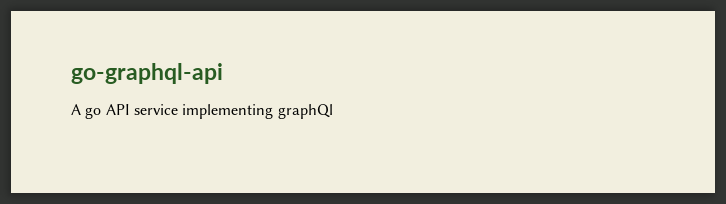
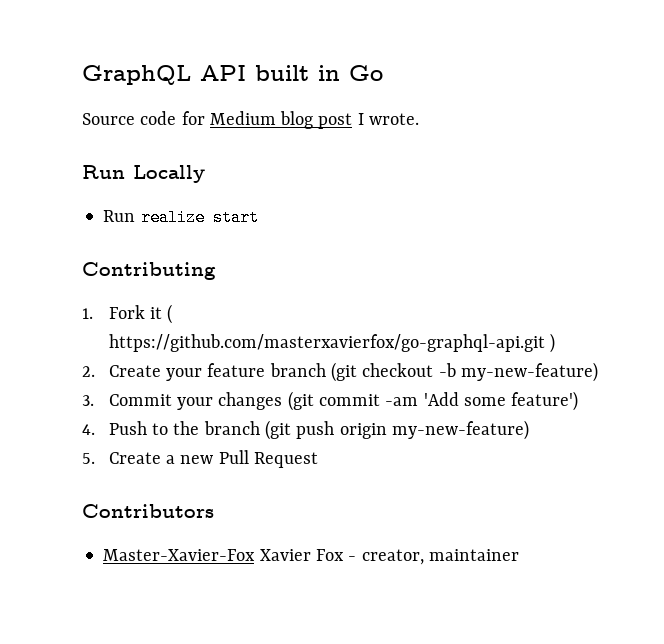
[71,63,223,84] [71,104,333,119] go-graphql-api // A go API service implementing graphQl -> [82,65,383,85] [82,111,419,129] [82,165,205,183] [103,209,259,226] [82,262,216,280] [82,304,173,324] [108,333,556,353] [82,362,598,382] [82,391,579,411] [82,420,529,440] [82,450,318,468] [82,504,214,518] [103,549,519,565] GraphQL API built in Go // Source code for Medium blog post I wrote. // Run Locally // Run realize start // Contributing // 1. Fork it ( https://github.com/masterxavierfox/go-graphql-api.git ) // 2. Create your feature branch (git checkout -b my-new-feature) // 3. Commit your changes (git commit -am 'Add some feature') // 4. Push to the branch (git push origin my-new-feature) // 5. Create a new Pull Request // Contributors // Master-Xavier-Fox Xavier Fox - creator, maintainer

